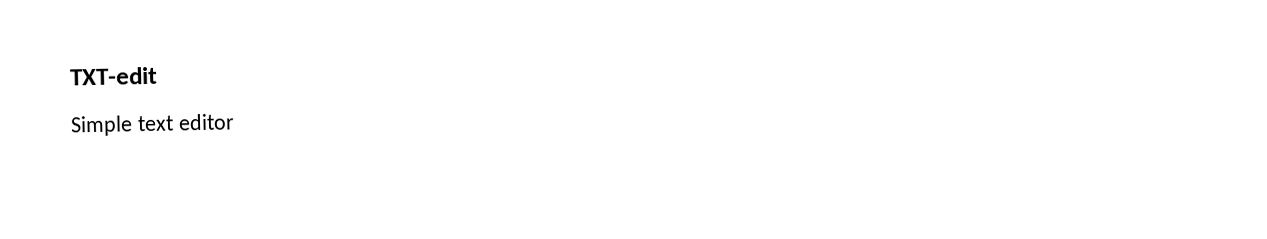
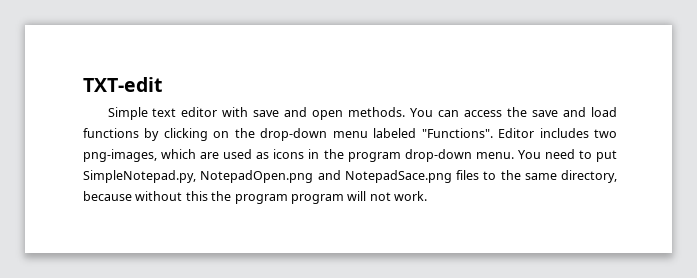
(235, 122) none -> [222,107,618,120] [83,128,617,141] [83,149,617,162] [83,170,617,183] [83,191,427,204] with save and open methods. You can access the save and load functions by clicking on the drop-down menu labeled "Functions". Editor includes two png-images, which are used as icons in the program drop-down menu. You need to put SimpleNotepad.py, NotepadOpen.png and NotepadSace.png files to the same directory, because without this the program program will not work.

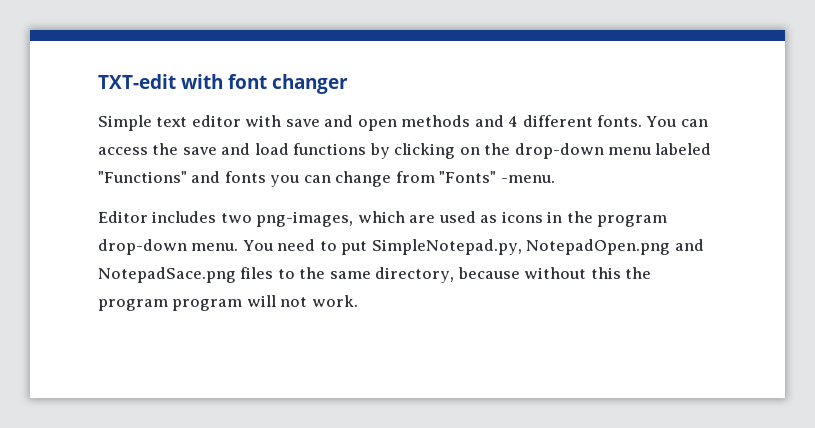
(162, 84) none -> [180,74,348,94] with font changer
[348,107,406,117] methods. -> [401,115,643,127] methods and 4 different fonts.
[421,128,493,138] "Functions". -> [98,171,555,187] "Functions" and fonts you can change from "Fonts" -menu. //

